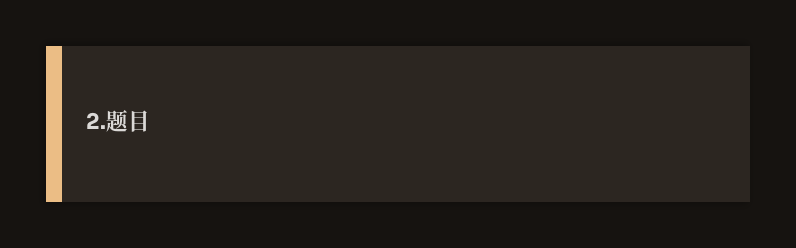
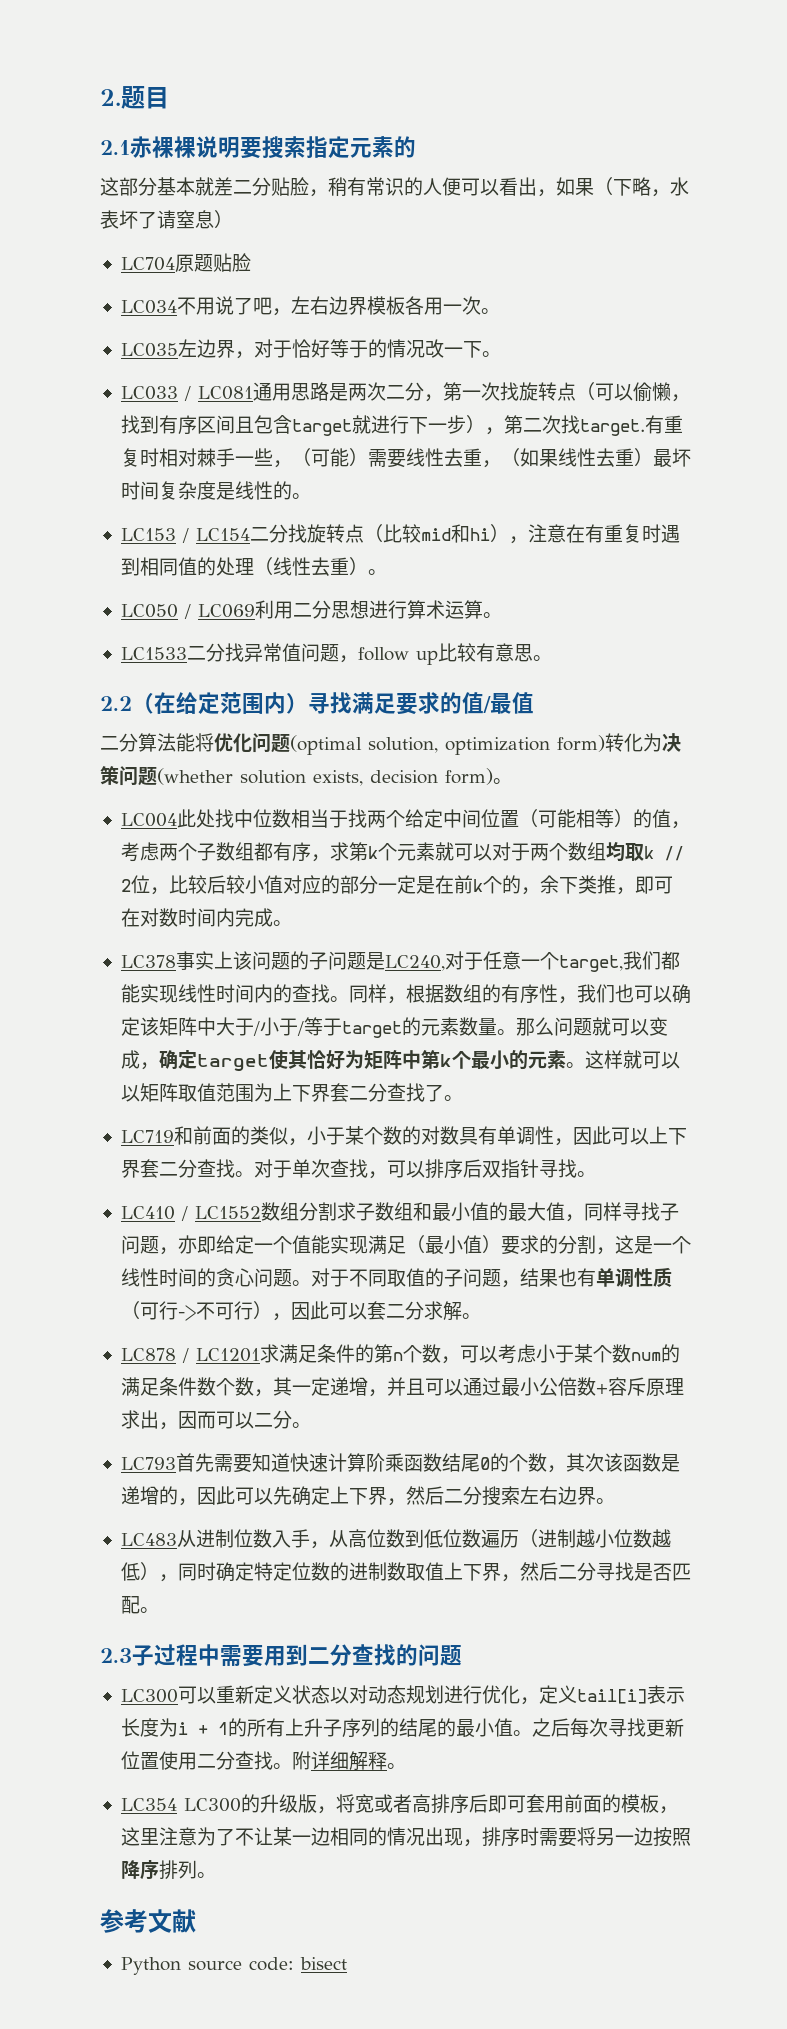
(150, 121) none -> [100,136,416,159] [100,177,689,197] [100,210,233,229] [120,253,251,272] [120,296,500,316] [120,339,501,359] [120,382,690,402] [120,415,683,436] [120,448,691,468] [120,481,311,500] [120,524,680,544] [120,557,387,576] [120,600,502,619] [120,643,552,665] [100,692,534,715] [100,733,681,755] [100,766,512,786] [120,809,690,829] [120,842,684,862] [120,875,673,895] [120,908,292,927] [120,951,680,972] [120,984,691,1004] [120,1017,668,1038] [120,1050,680,1072] [120,1083,463,1102] [120,1126,687,1146] [120,1159,596,1179] [120,1202,679,1222] [120,1235,691,1255] [120,1267,672,1288] [120,1301,481,1321] [120,1344,680,1364] [120,1377,684,1397] [120,1410,311,1430] [120,1453,680,1473] [120,1486,615,1506] [120,1529,671,1549] [120,1562,691,1582] [120,1596,159,1614] [100,1644,462,1667] [120,1685,685,1705] [120,1718,684,1738] [120,1751,406,1771] [120,1794,678,1814] [120,1827,691,1847] [120,1860,216,1880] [100,1909,196,1933] [120,1957,347,1975] // 2.1赤裸裸说明要搜索指定元素的 // 这部分基本就差二分贴脸，稍有常识的人便可以看出，如果（下略，水表坏了请窒息） // LC704原题贴脸 // LC034不用说了吧，左右边界模板各用一次。 // LC035左边界，对于恰好等于的情况改一下。 // LC033 / LC081通用思路是两次二分，第一次找旋转点（可以偷懒，找到有序区间且包含target就进行下一步），第二次找target.有重复时相对棘手一些，（可能）需要线性去重，（如果线性去重）最坏时间复杂度是线性的。 // LC153 / LC154二分找旋转点（比较mid和hi），注意在有重复时遇到相同值的处理（线性去重）。 // LC050 / LC069利用二分思想进行算术运算。 // LC1533二分找异常值问题，follow up比较有意思。 // 2.2（在给定范围内）寻找满足要求的值/最值 // 二分算法能将优化问题(optimal solution, optimization form)转化为决策问题(whether solution exists, decision form)。 // LC004此处找中位数相当于找两个给定中间位置（可能相等）的值，考虑两个子数组都有序，求第k个元素就可以对于两个数组均取k // 2位，比较后较小值对应的部分一定是在前k个的，余下类推，即可在对数时间内完成。 // LC378事实上该问题的子问题是LC240,对于任意一个target,我们都能实现线性时间内的查找。同样，根据数组的有序性，我们也可以确定该矩阵中大于/小于/等于target的元素数量。那么问题就可以变成，确定target使其恰好为矩阵中第k个最小的元素。这样就可以以矩阵取值范围为上下界套二分查找了。 // LC719和前面的类似，小于某个数的对数具有单调性，因此可以上下界套二分查找。对于单次查找，可以排序后双指针寻找。 // LC410 / LC1552数组分割求子数组和最小值的最大值，同样寻找子问题，亦即给定一个值能实现满足（最小值）要求的分割，这是一个线性时间的贪心问题。对于不同取值的子问题，结果也有单调性质（可行->不可行），因此可以套二分求解。 // LC878 / LC1201求满足条件的第n个数，可以考虑小于某个数num的满足条件数个数，其一定递增，并且可以通过最小公倍数+容斥原理求出，因而可以二分。 // LC793首先需要知道快速计算阶乘函数结尾0的个数，其次该函数是递增的，因此可以先确定上下界，然后二分搜索左右边界。 // LC483从进制位数入手，从高位数到低位数遍历（进制越小位数越低），同时确定特定位数的进制数取值上下界，然后二分寻找是否匹配。 // 2.3子过程中需要用到二分查找的问题 // LC300可以重新定义状态以对动态规划进行优化，定义tail[i]表示长度为i + 1的所有上升子序列的结尾的最小值。之后每次寻找更新位置使用二分查找。附详细解释。 // LC354 LC300的升级版，将宽或者高排序后即可套用前面的模板，这里注意为了不让某一边相同的情况出现，排序时需要将另一边按照降序排列。 // 参考文献 // Python source code: bisect

